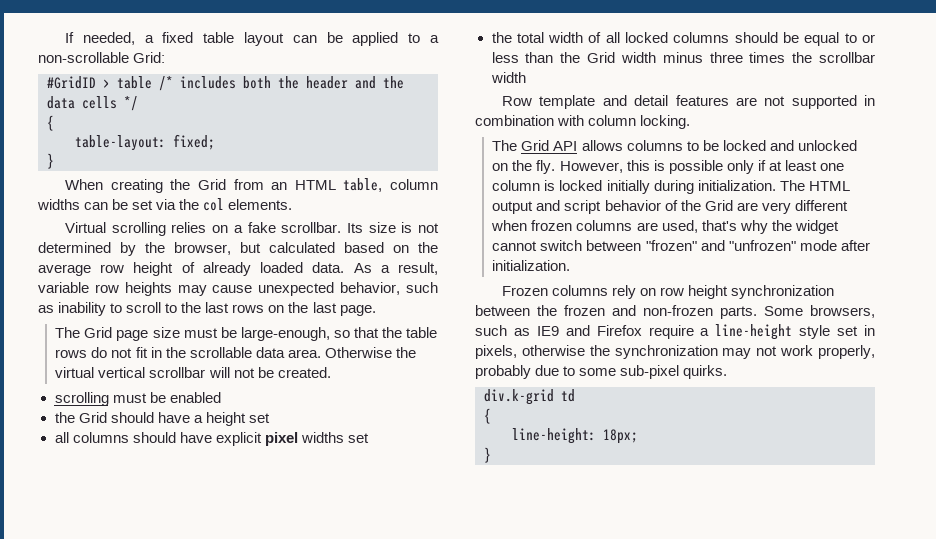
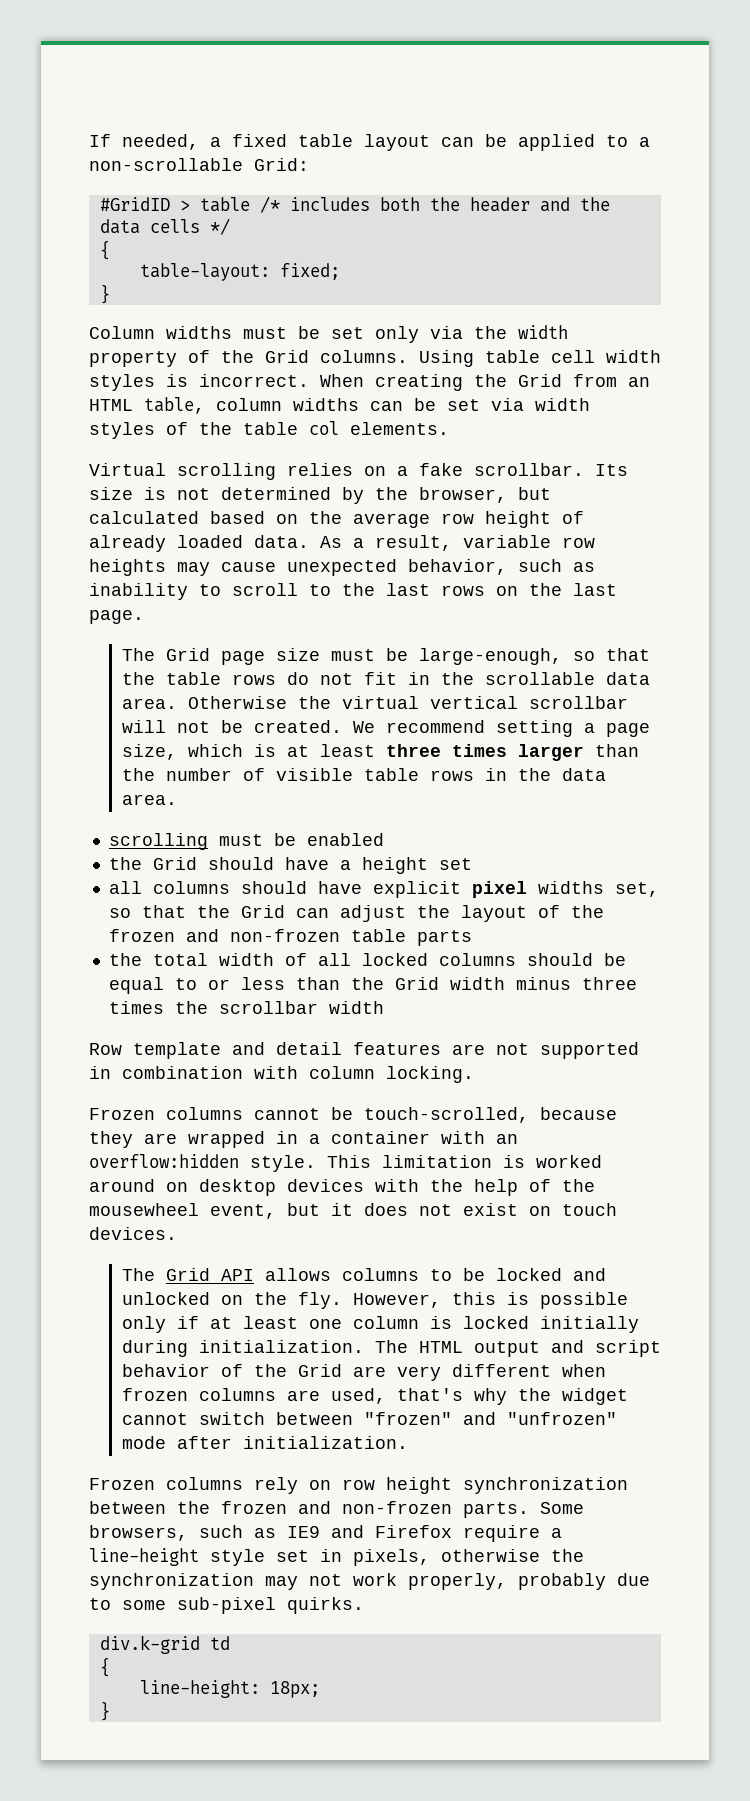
(54, 161) none -> [89,325,568,343] [89,350,661,367] [89,374,309,391] Column widths must be set only via the width property of the Grid columns. Using table cell width styles is incorrect.
[179,199,200,210] the -> [535,398,590,411] [89,422,298,439] width styles of the table
(331, 372) none -> [352,720,650,737] [121,744,639,761] [121,768,606,781] [121,794,177,805] We recommend setting a page size, which is at least three times larger than the number of visible table rows in the data area.
[347,433,369,443] set -> [614,882,659,897] [108,905,604,922] [108,929,472,946] set, so that the Grid can adjust the layout of the frozen and non-frozen table parts
(691, 122) none -> [89,1107,617,1123] [89,1131,518,1148] [89,1154,602,1172] [89,1179,595,1196] [89,1203,617,1219] [89,1227,177,1240] // Frozen columns cannot be touch-scrolled, because they are wrapped in a container with an overflow:hidden style. This limitation is worked around on desktop devices with the help of the mousewheel event, but it does not exist on touch devices.

